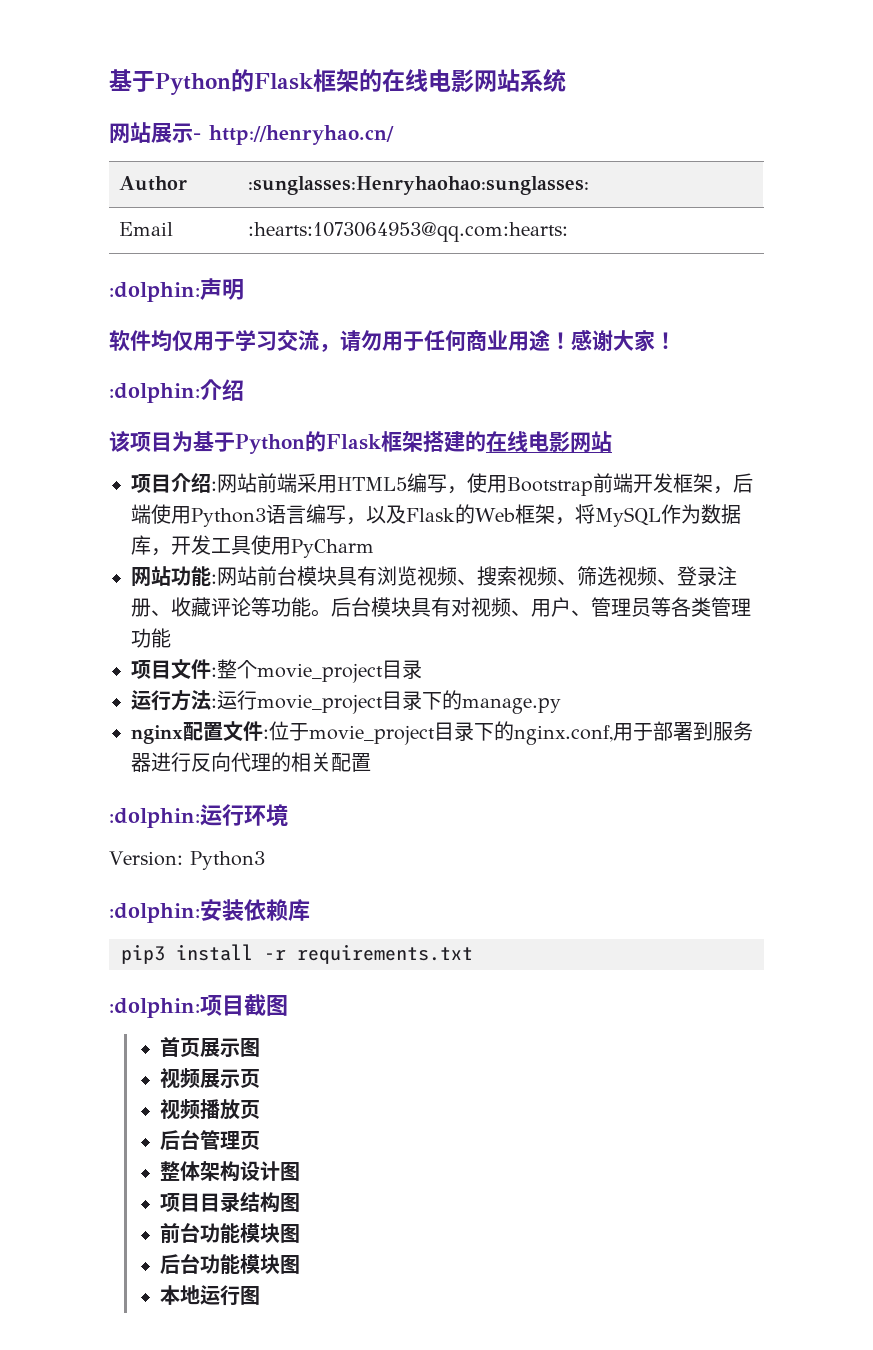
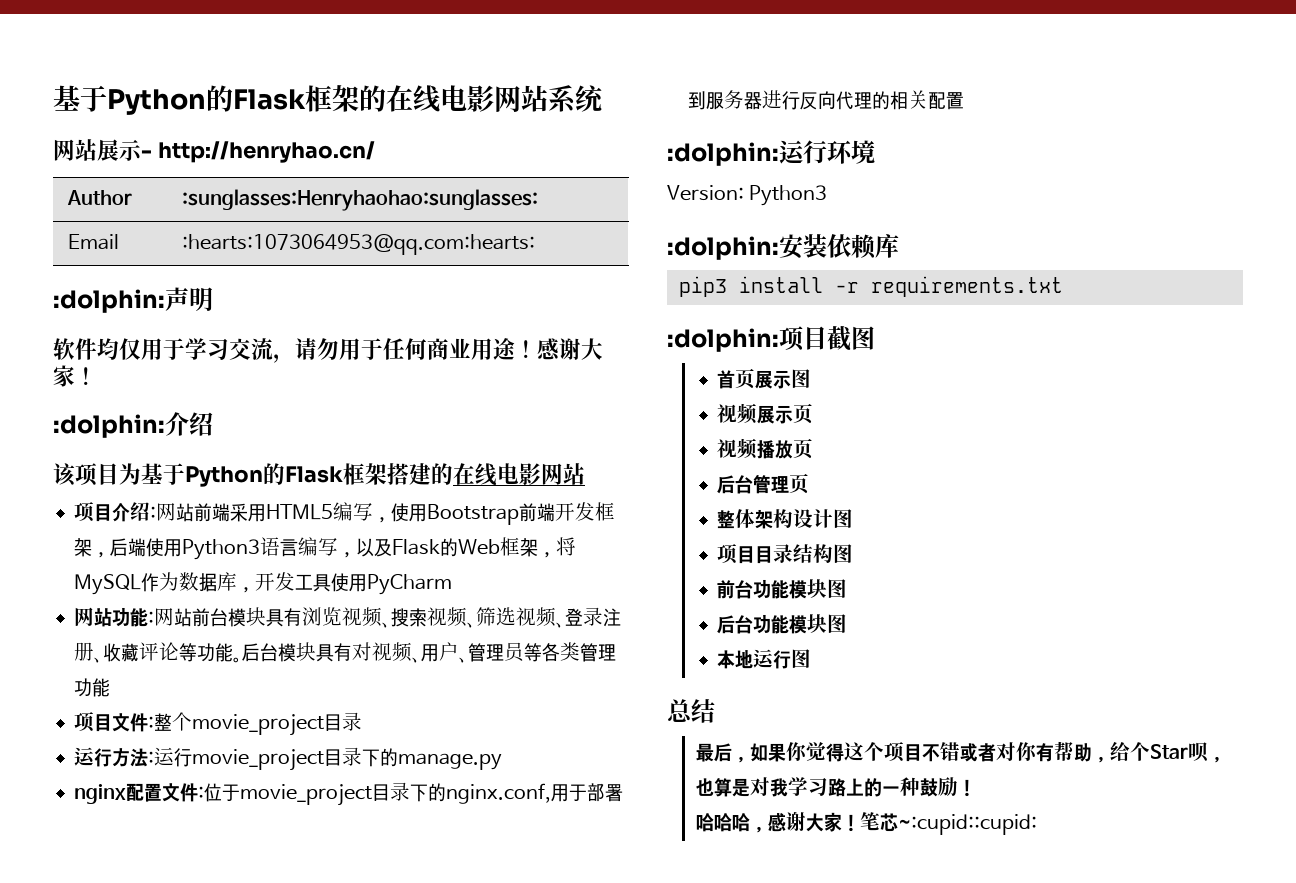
(260, 1295) none -> [667,699,715,723] [695,741,1226,763] [695,777,976,797] [695,812,1037,835] // 总结 // 最后，如果你觉得这个项目不错或者对你有帮助，给个Star呗，也算是对我学习路上的一种鼓励！ // 哈哈哈，感谢大家！笔芯~:cupid::cupid:

